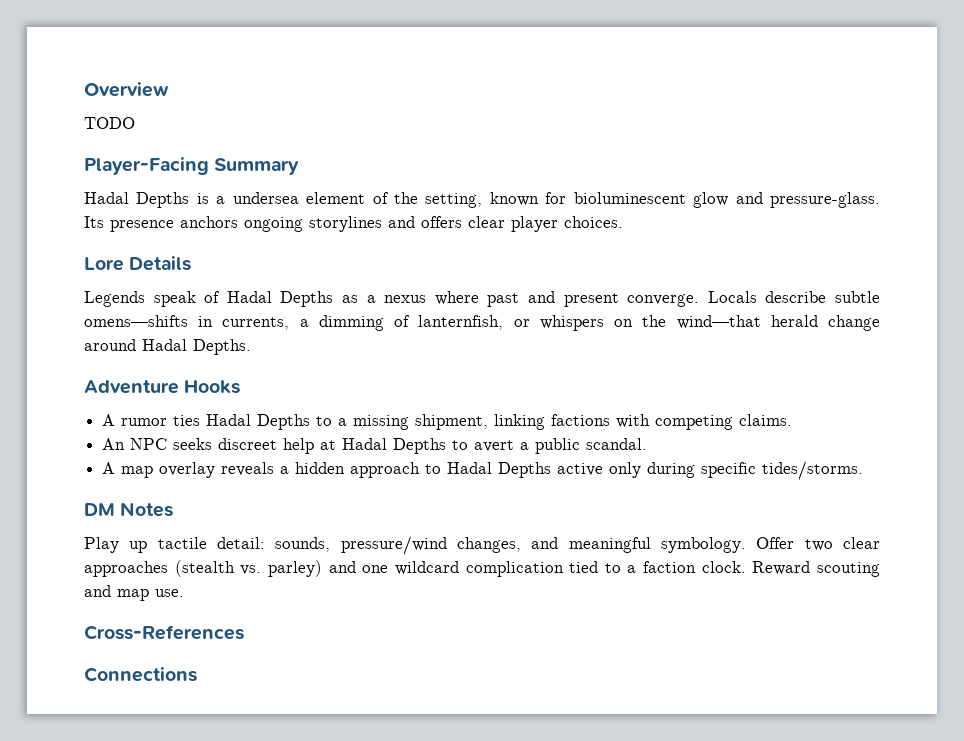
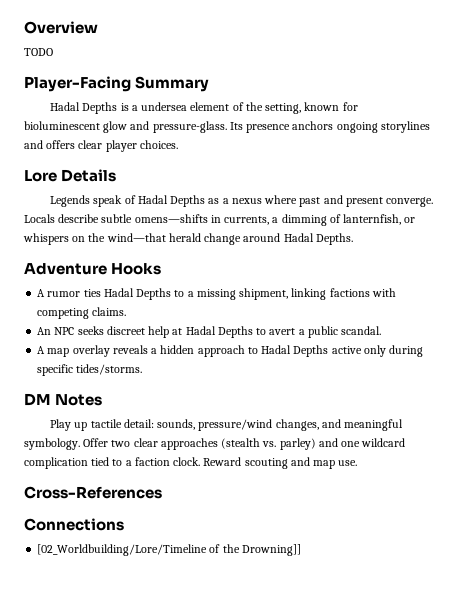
(197, 674) none -> [37,544,301,556] // [02_Worldbuilding/Lore/Timeline of the Drowning]]

